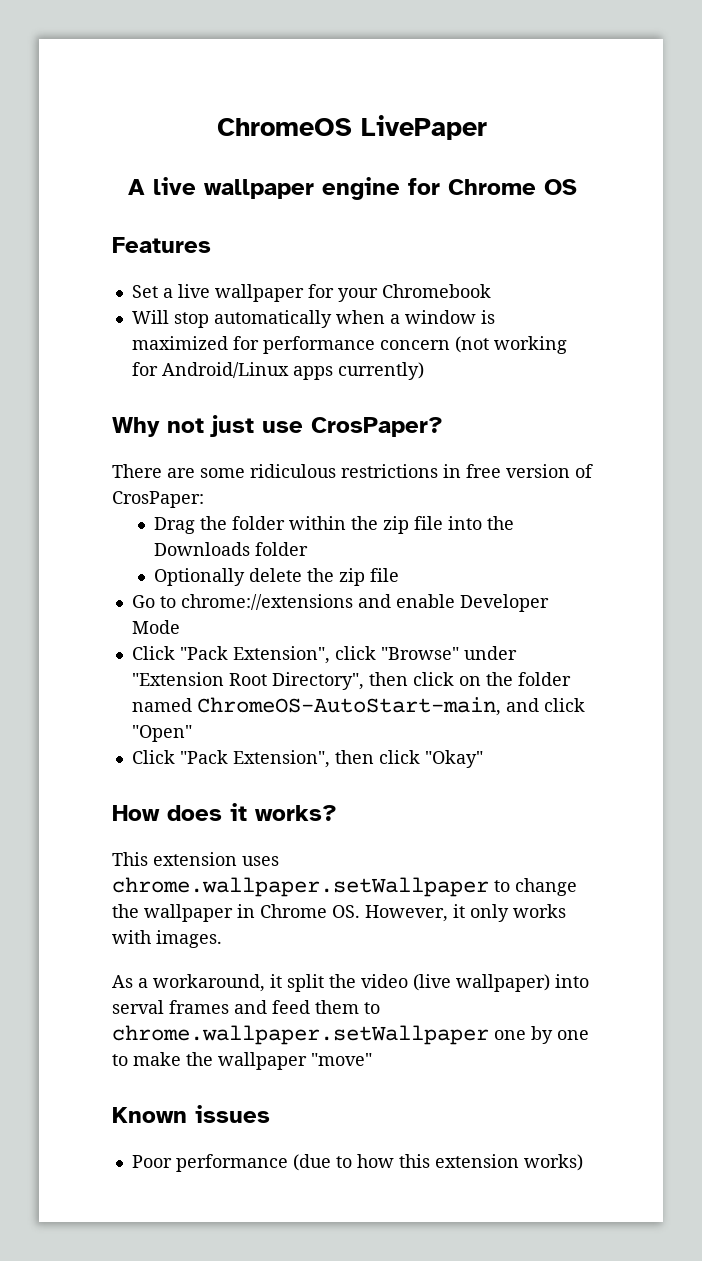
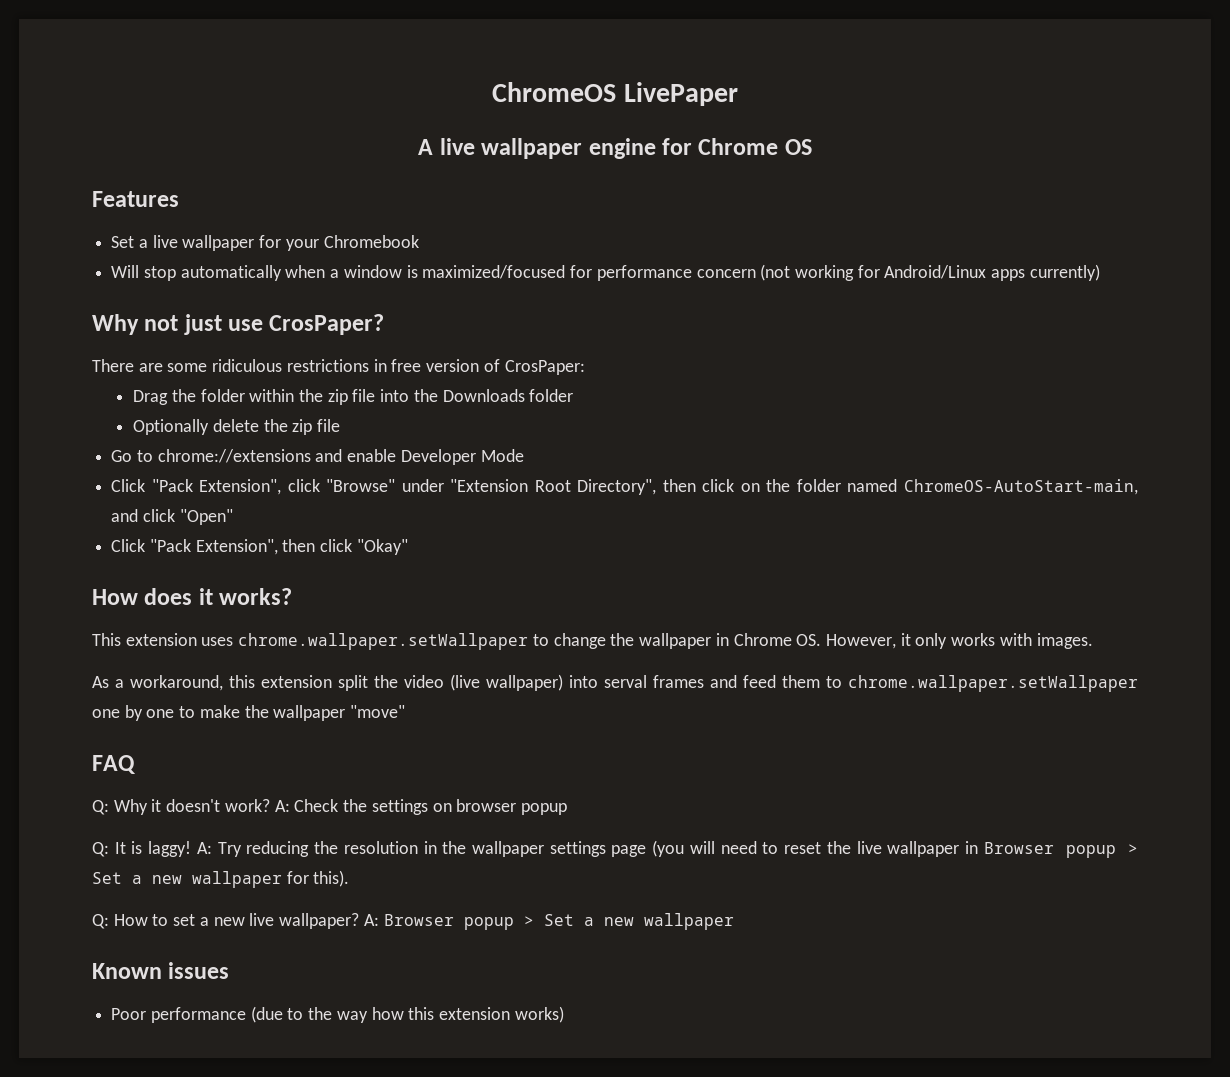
[131,336,228,350] maximized -> [422,265,566,279] maximized/focused
[270,974,282,988] it -> [229,675,332,688] this extension
(372, 1059) none -> [92,755,136,774] [92,799,567,815] [92,840,1138,858] [92,870,350,888] [92,913,734,930] // FAQ // Q: Why it doesn't work? A: Check the settings on browser popup // Q: It is laggy! A: Try reducing the resolution in the wallpaper settings page (you will need to reset the live wallpaper in Browser popup > Set a new wallpaper for this). // Q: How to set a new live wallpaper? A: Browser popup > Set a new wallpaper
(352, 1162) none -> [308,1007,368,1023] the way

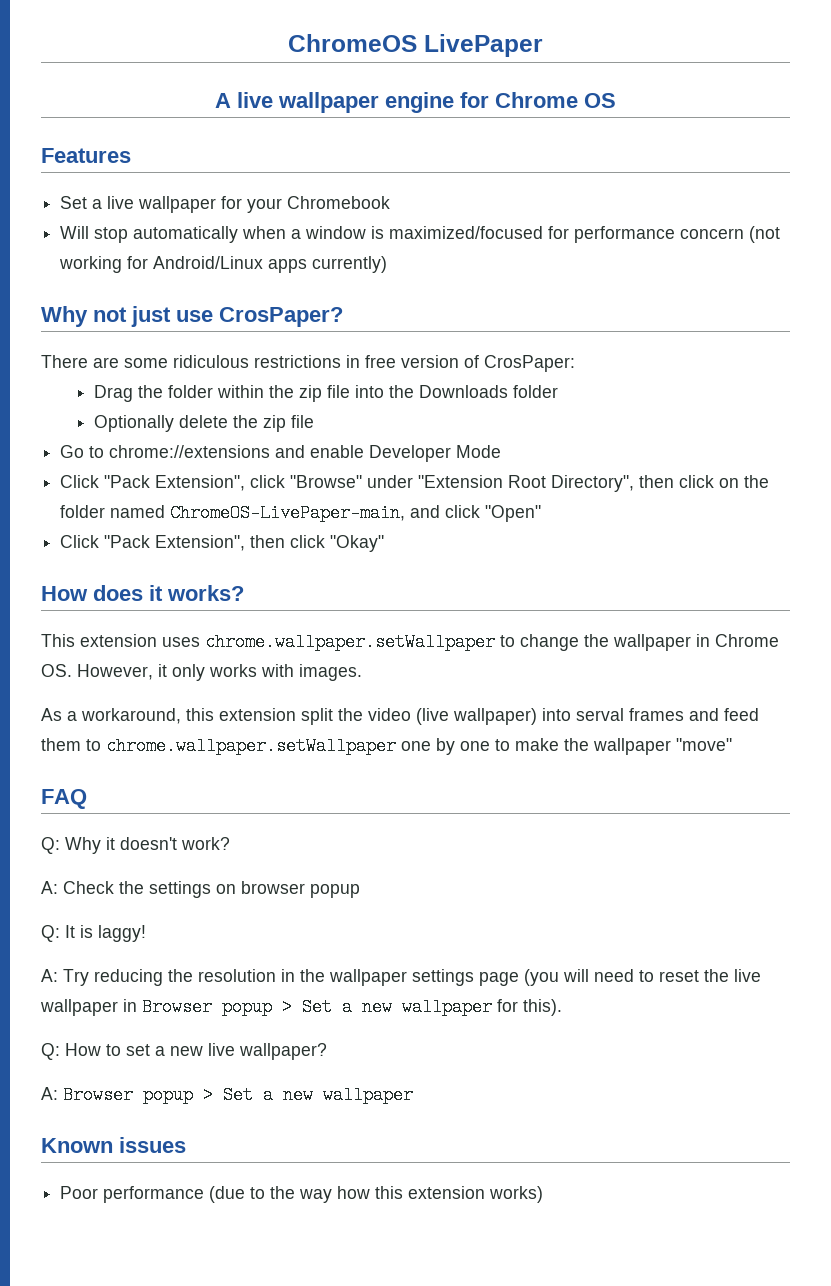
[903,479,1138,495] ChromeOS-AutoStart-main, -> [170,504,406,522] ChromeOS-LivePaper-main,
(270, 805) none -> (230, 843) //
(192, 849) none -> (146, 933) //
(360, 921) none -> (327, 1051) //

